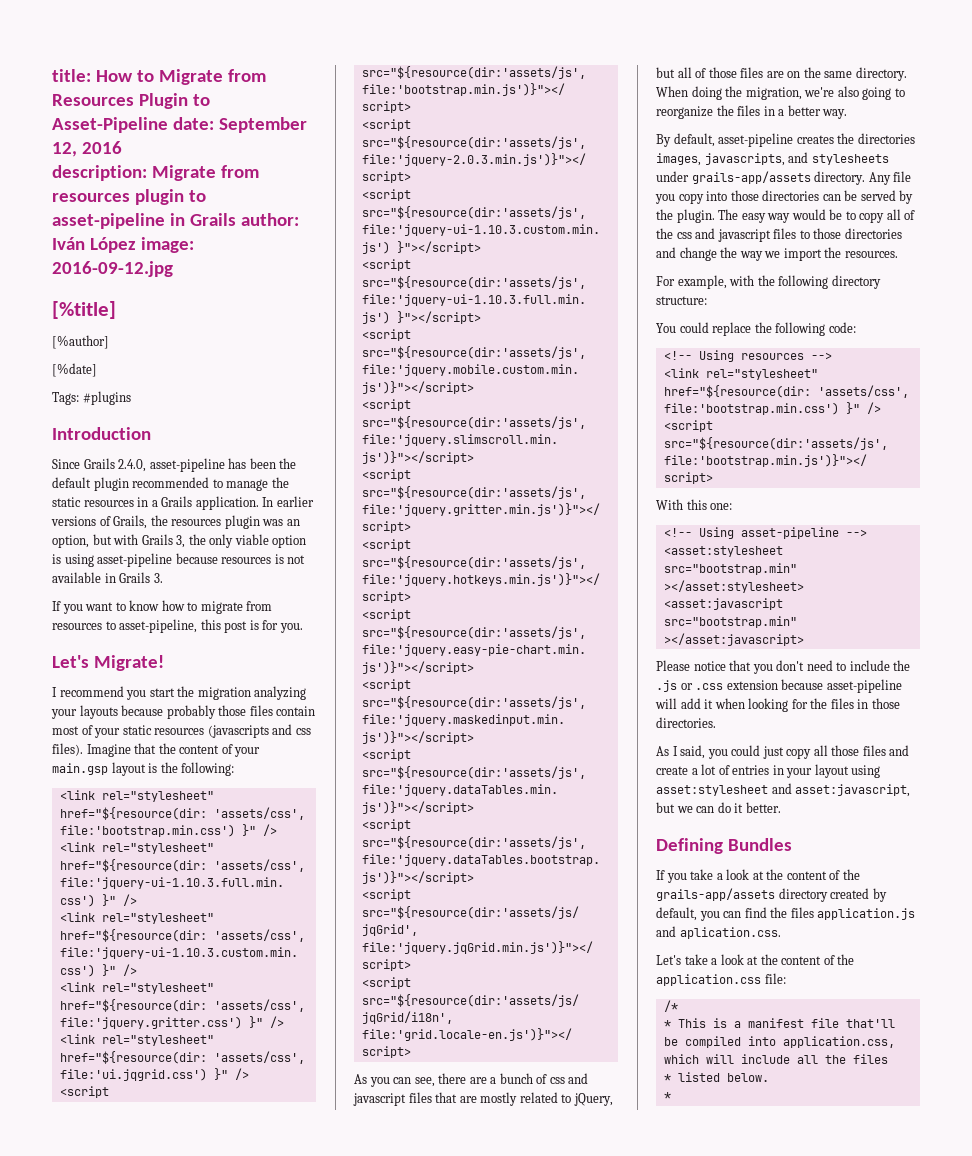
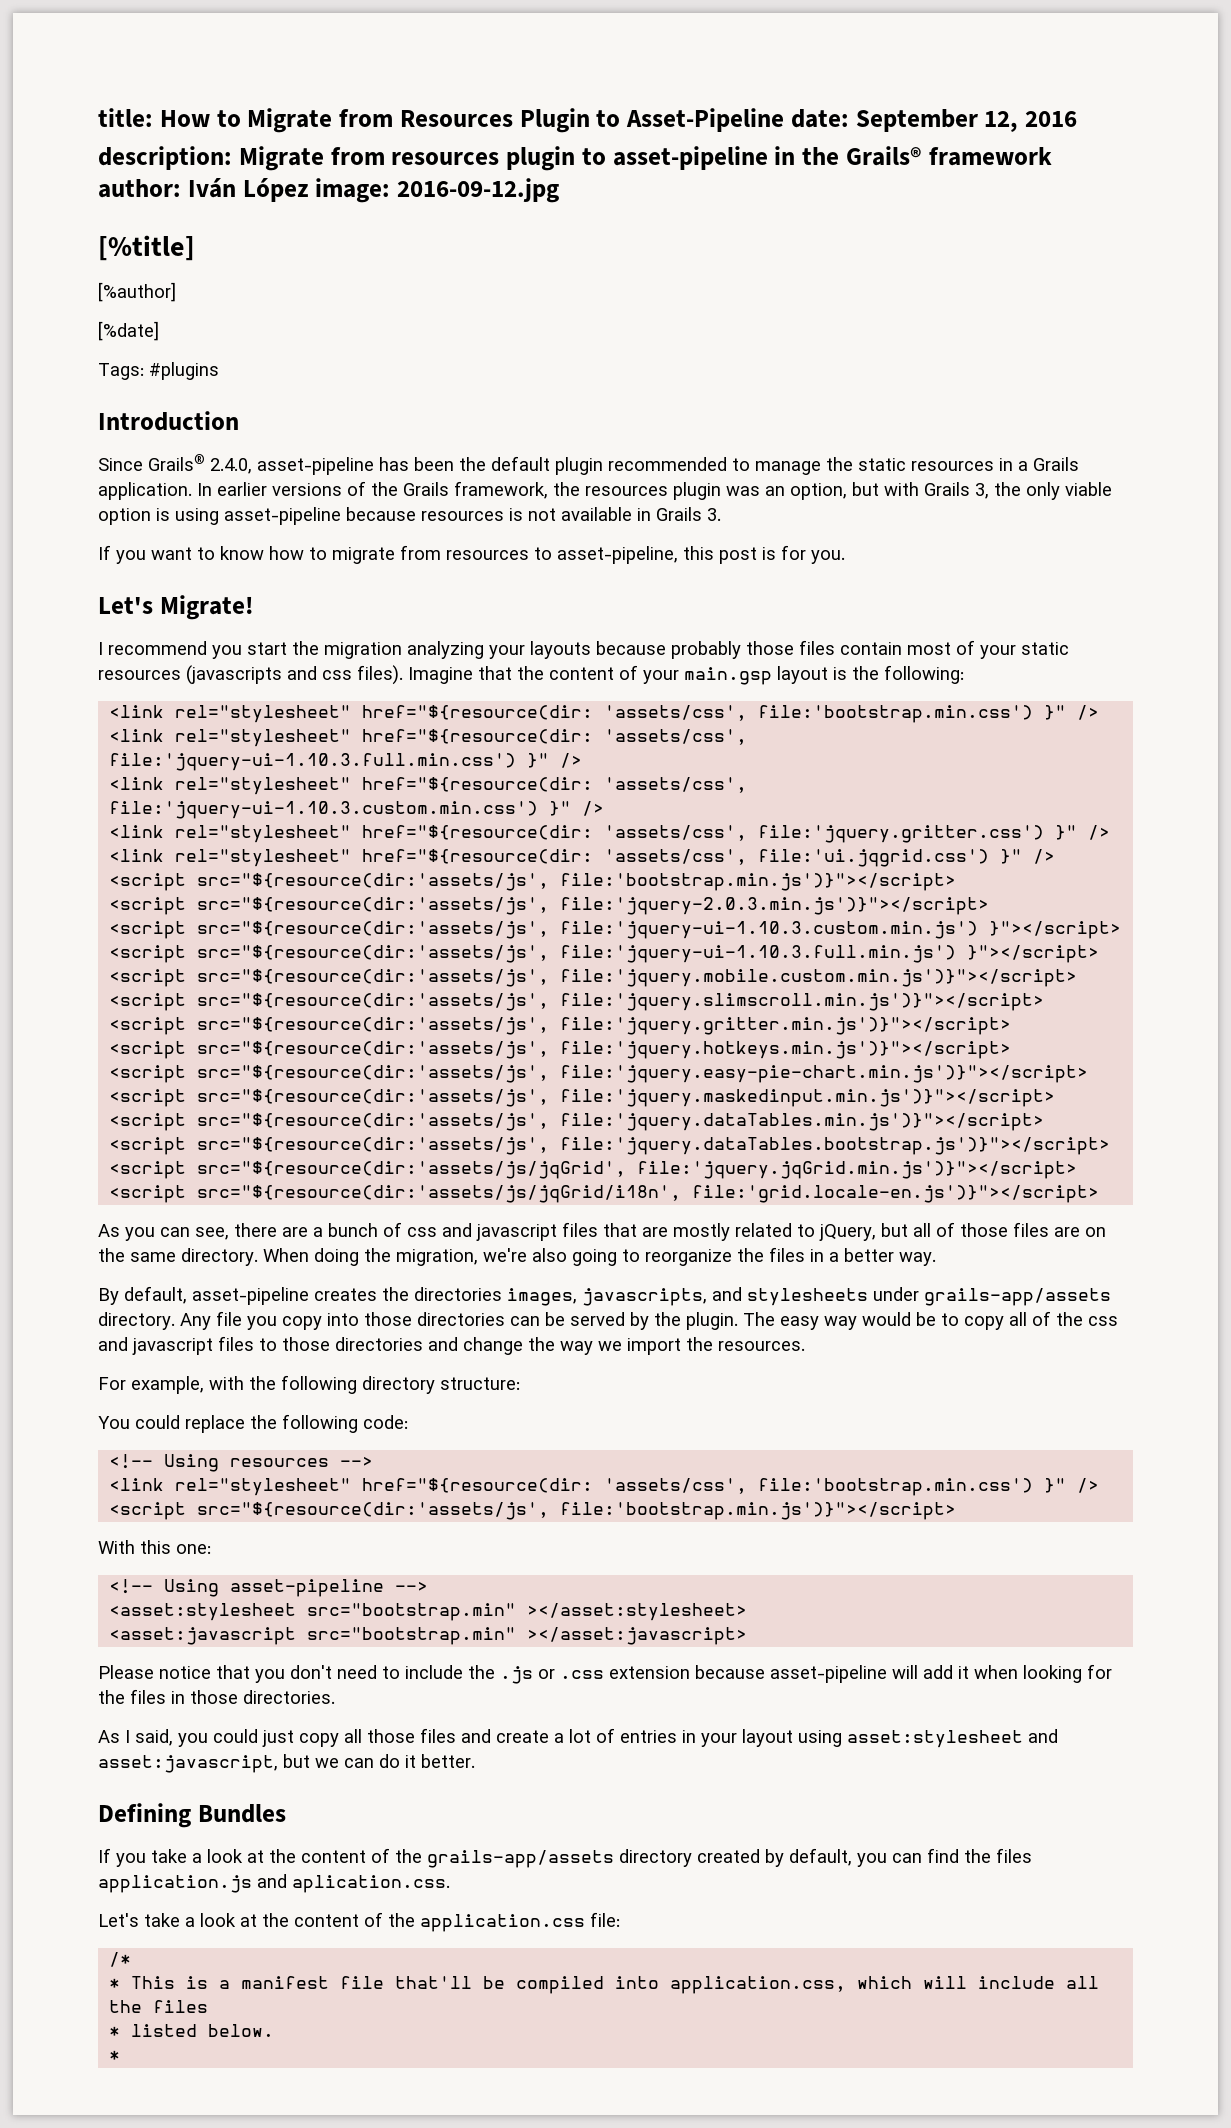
[189,213,236,226] Grails -> [802,146,1052,166] the Grails® framework
[83,458,115,469] Grails -> [148,454,205,471] Grails®
[113,515,148,529] Grails, -> [371,481,548,499] the Grails framework,

